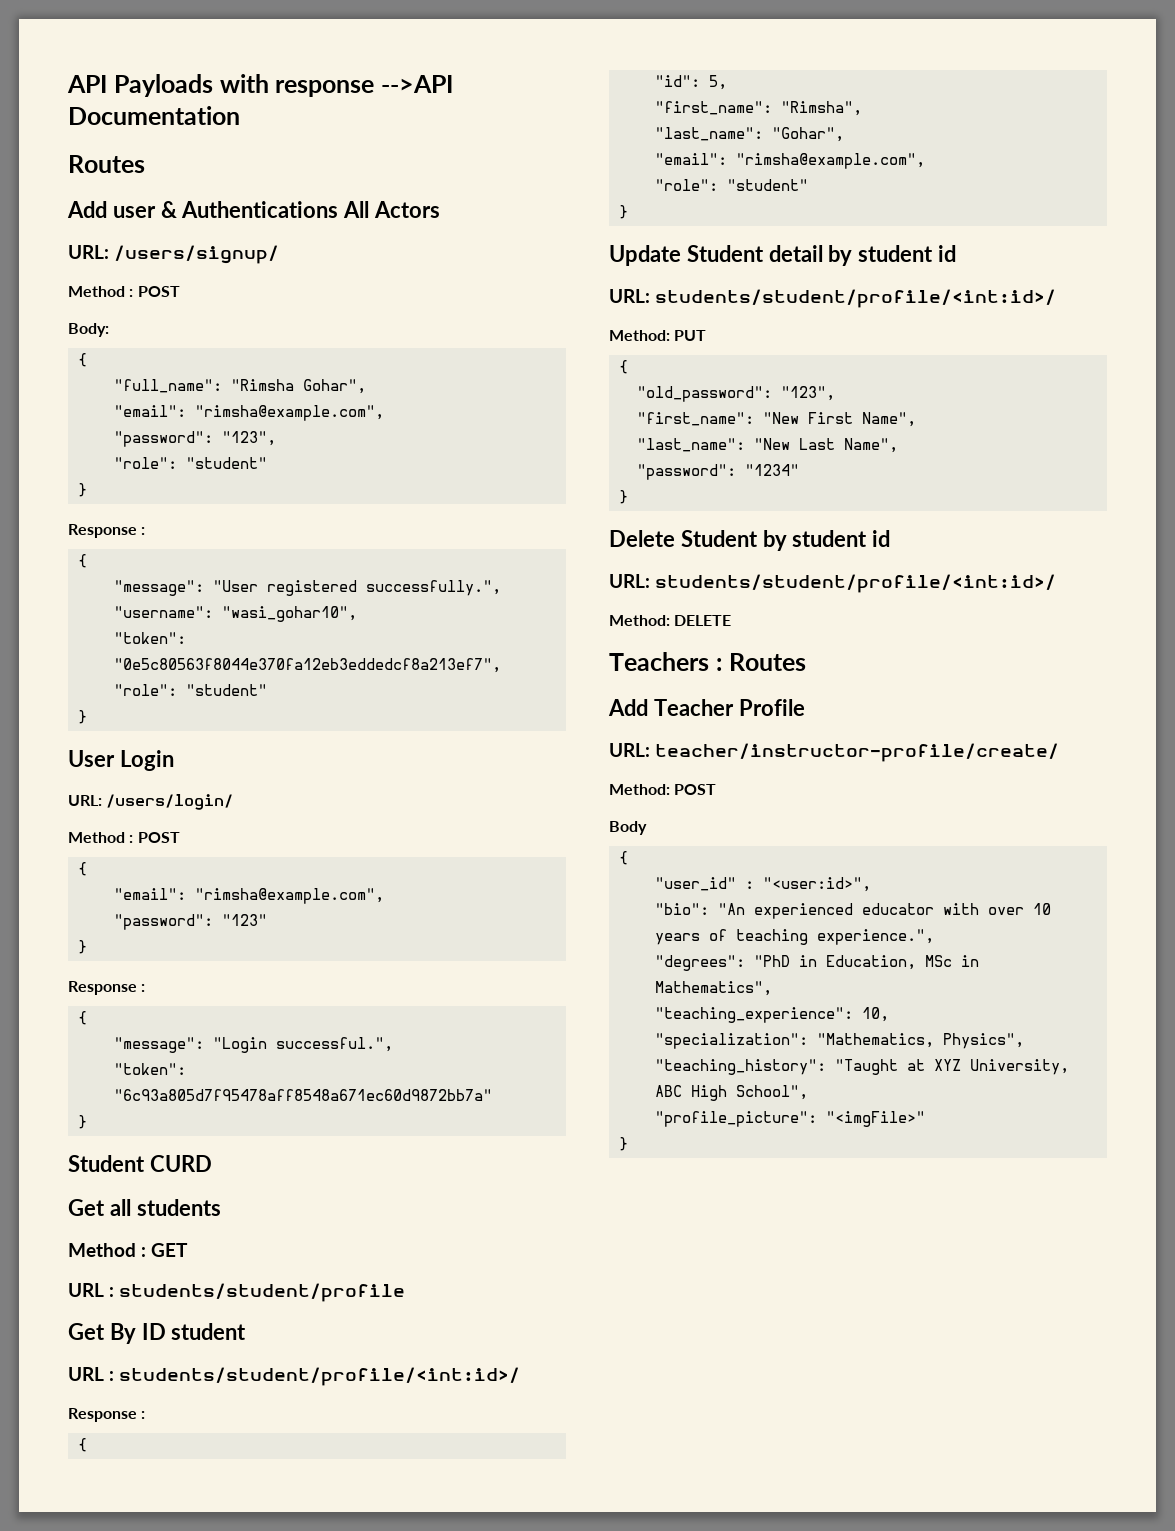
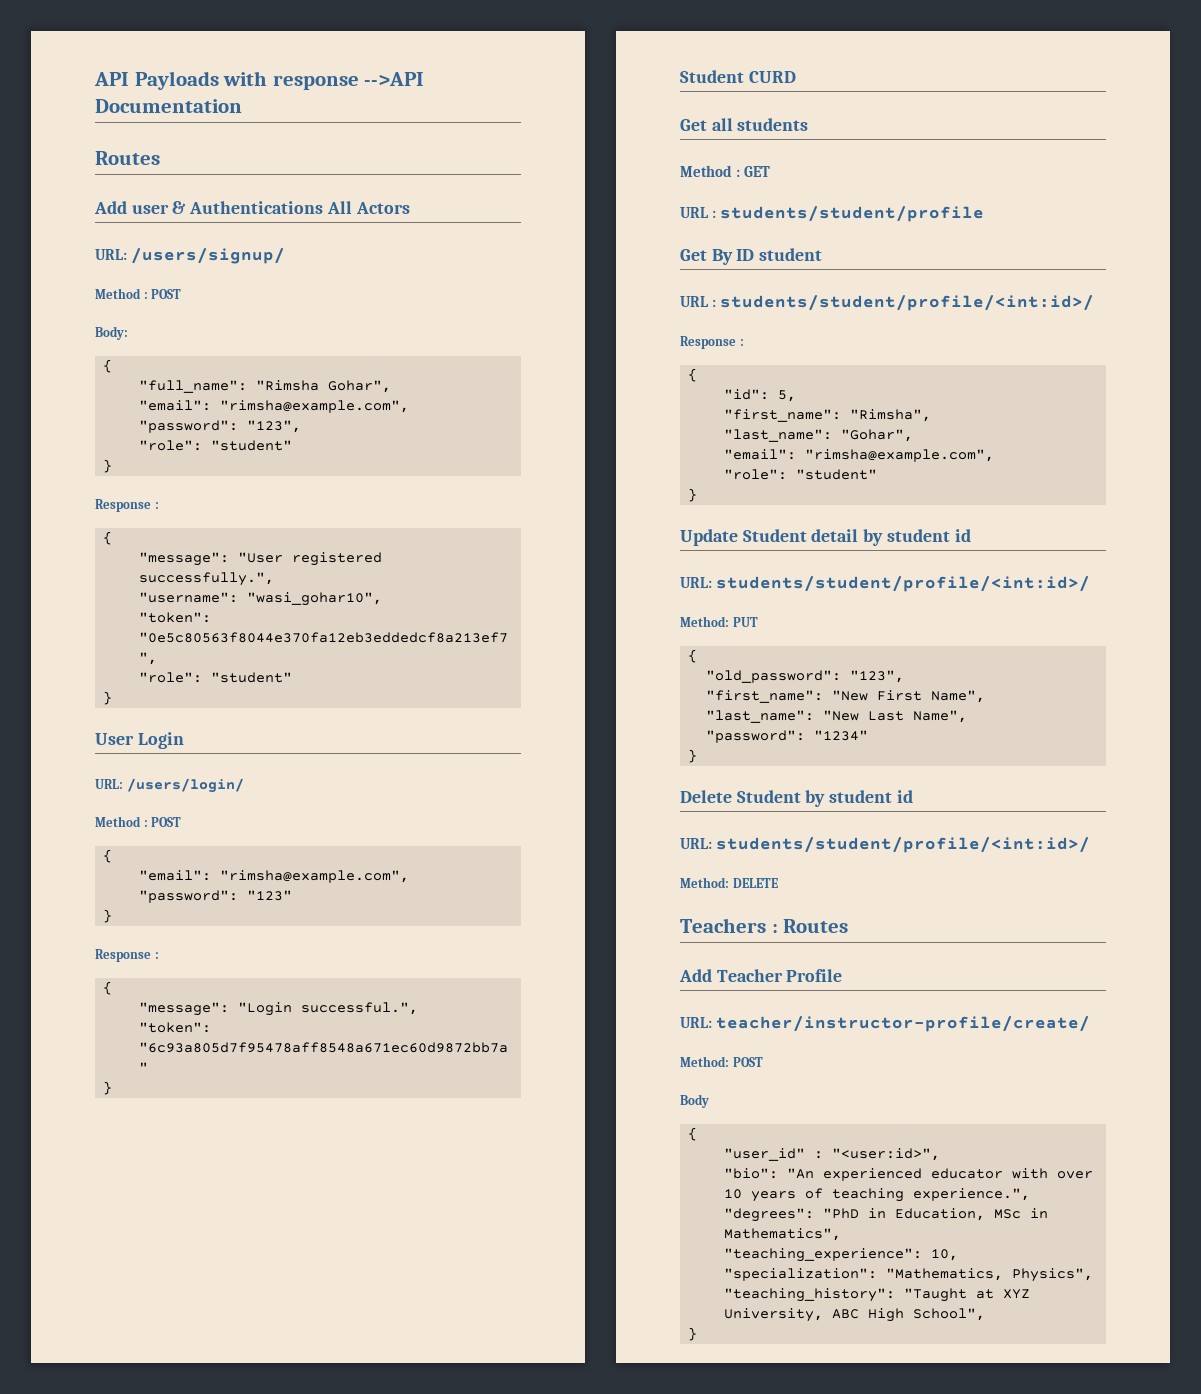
[654,1111,925,1127] // "profile_picture": "<imgFile>" -> (985, 1314) none

